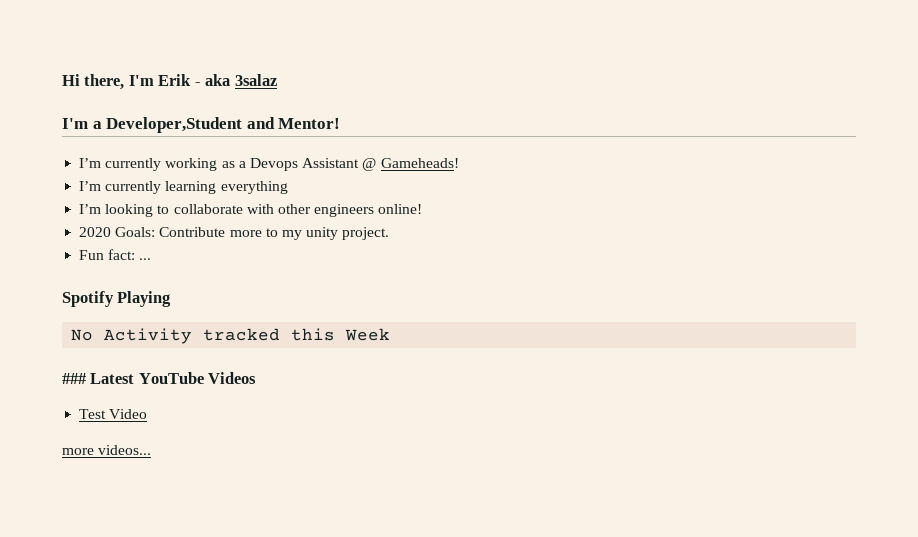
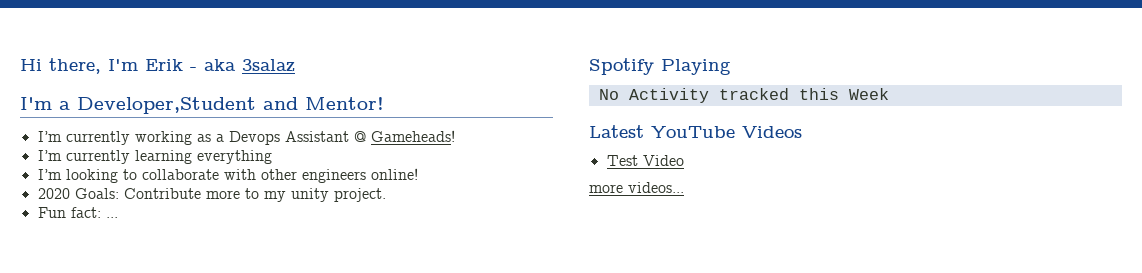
[62,373,87,384] ### -> (889, 94) none

